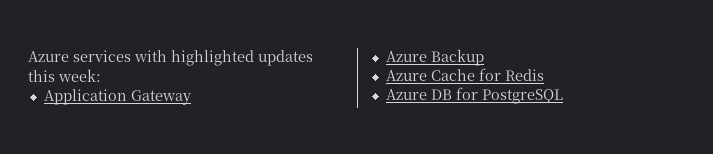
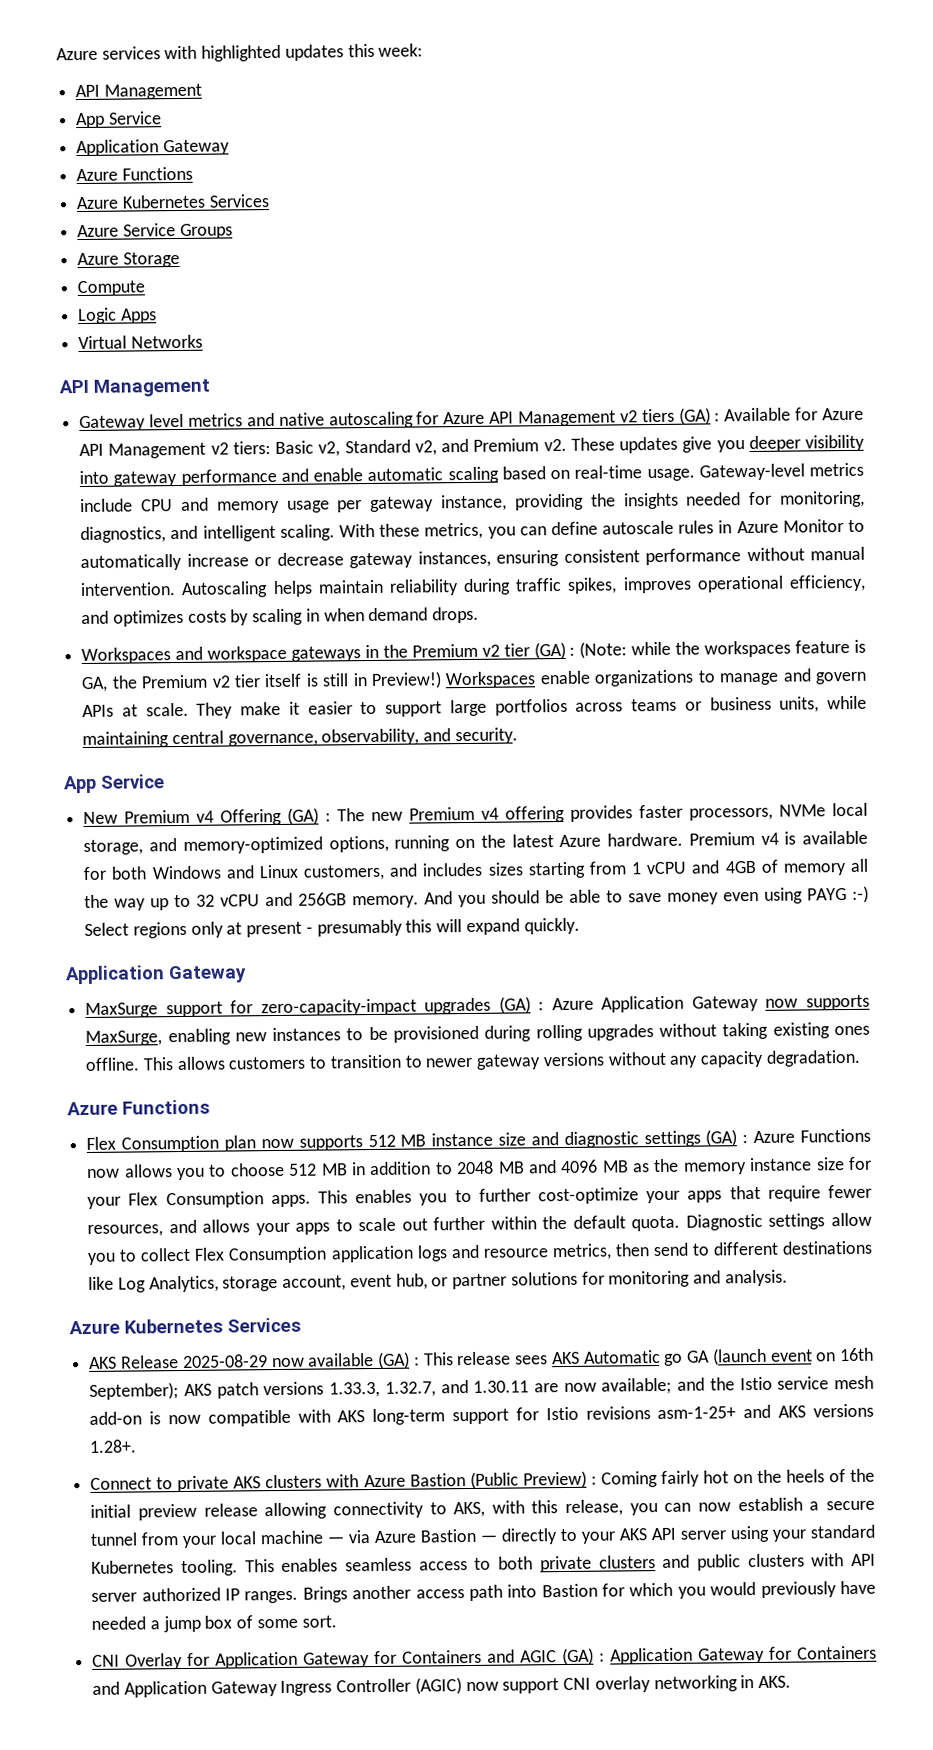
(101, 75) none -> [75,83,202,100] [75,111,162,129] // API Management // App Service
[430,49,484,66] [385,68,544,81] [385,87,563,104] Backup // Azure Cache for Redis // Azure DB for PostgreSQL -> [121,166,193,181] [76,194,269,210] [77,223,233,239] [77,251,180,268] [77,280,146,297] [78,307,157,325] [78,334,203,350] [59,378,210,397] [79,407,864,432] [79,434,865,459] [79,462,864,487] [80,490,866,514] [80,519,865,544] [80,546,866,572] [80,574,866,598] [81,606,480,627] [81,639,866,665] [81,668,867,693] [82,695,867,719] [82,727,518,749] [63,774,165,794] [83,802,869,826] [83,830,868,856] [83,858,868,881] [84,885,869,911] [84,917,580,939] [65,965,247,985] [85,994,870,1018] [85,1022,871,1046] [85,1049,861,1071] [67,1099,210,1116] [86,1128,872,1153] [87,1156,873,1181] [87,1184,872,1209] [87,1212,872,1237] [87,1240,873,1265] [88,1269,788,1293] [69,1317,301,1335] [89,1347,874,1369] [89,1375,874,1400] [89,1403,874,1427] [89,1439,138,1453] [90,1468,875,1493] [90,1497,875,1521] [90,1524,875,1549] [91,1553,876,1577] [91,1580,876,1604] [91,1615,337,1633] [92,1645,877,1670] [92,1675,791,1698] Functions // Azure Kubernetes Services // Azure Service Groups // Azure Storage // Compute // Logic Apps // Virtual Networks // API Management // Gateway level metrics and native autoscaling for Azure API Management v2 tiers (GA) : Available for Azure API Management v2 tiers: Basic v2, Standard v2, and Premium v2. These updates give you deeper visibility into gateway performance and enable automatic scaling based on real-time usage. Gateway-level metrics include CPU and memory usage per gateway instance, providing the insights needed for monitoring, diagnostics, and intelligent scaling. With these metrics, you can define autoscale rules in Azure Monitor to automatically increase or decrease gateway instances, ensuring consistent performance without manual intervention. Autoscaling helps maintain reliability during traffic spikes, improves operational efficiency, and optimizes costs by scaling in when demand drops. // Workspaces and workspace gateways in the Premium v2 tier (GA) : (Note: while the workspaces feature is GA, the Premium v2 tier itself is still in Preview!) Workspaces enable organizations to manage and govern APIs at scale. They make it easier to support large portfolios across teams or business units, while maintaining central governance, observability, and security. // App Service // New Premium v4 Offering (GA) : The new Premium v4 offering provides faster processors, NVMe local storage, and memory-optimized options, running on the latest Azure hardware. Premium v4 is available for both Windows and Linux customers, and includes sizes starting from 1 vCPU and 4GB of memory all the way up to 32 vCPU and 256GB memory. And you should be able to save money even using PAYG :-) Select regions only at present - presumably this will expand quickly. // Application Gateway // MaxSurge support for zero-capacity-impact upgrades (GA) : Azure Application Gateway now supports MaxSurge, enabling new instances to be provisioned during rolling upgrades without taking existing ones offline. This allows customers to transition to newer gateway versions without any capacity degradation. // Azure Functions // Flex Consumption plan now supports 512 MB instance size and diagnostic settings (GA) : Azure Functions now allows you to choose 512 MB in addition to 2048 MB and 4096 MB as the memory instance size for your Flex Consumption apps. This enables you to further cost-optimize your apps that require fewer resources, and allows your apps to scale out further within the default quota. Diagnostic settings allow you to collect Flex Consumption application logs and resource metrics, then send to different destinations like Log Analytics, storage account, event hub, or partner solutions for monitoring and analysis. // Azure Kubernetes Services // AKS Release 2025-08-29 now available (GA) : This release sees AKS Automatic go GA (launch event on 16th September); AKS patch versions 1.33.3, 1.32.7, and 1.30.11 are now available; and the Istio service mesh add-on is now compatible with AKS long-term support for Istio revisions asm-1-25+ and AKS versions 1.28+. // Connect to private AKS clusters with Azure Bastion (Public Preview) : Coming fairly hot on the heels of the initial preview release allowing connectivity to AKS, with this release, you can now establish a secure tunnel from your local machine — via Azure Bastion — directly to your AKS API server using your standard Kubernetes tooling. This enables seamless access to both private clusters and public clusters with API server authorized IP ranges. Brings another access path into Bastion for which you would previously have needed a jump box of some sort. // CNI Overlay for Application Gateway for Containers and AGIC (GA) : Application Gateway for Containers and Application Gateway Ingress Controller (AGIC) now support CNI overlay networking in AKS.

